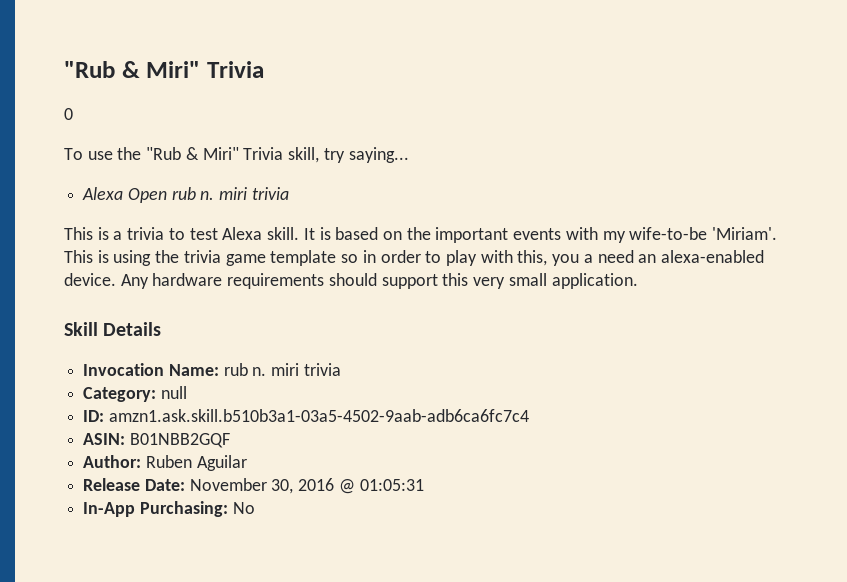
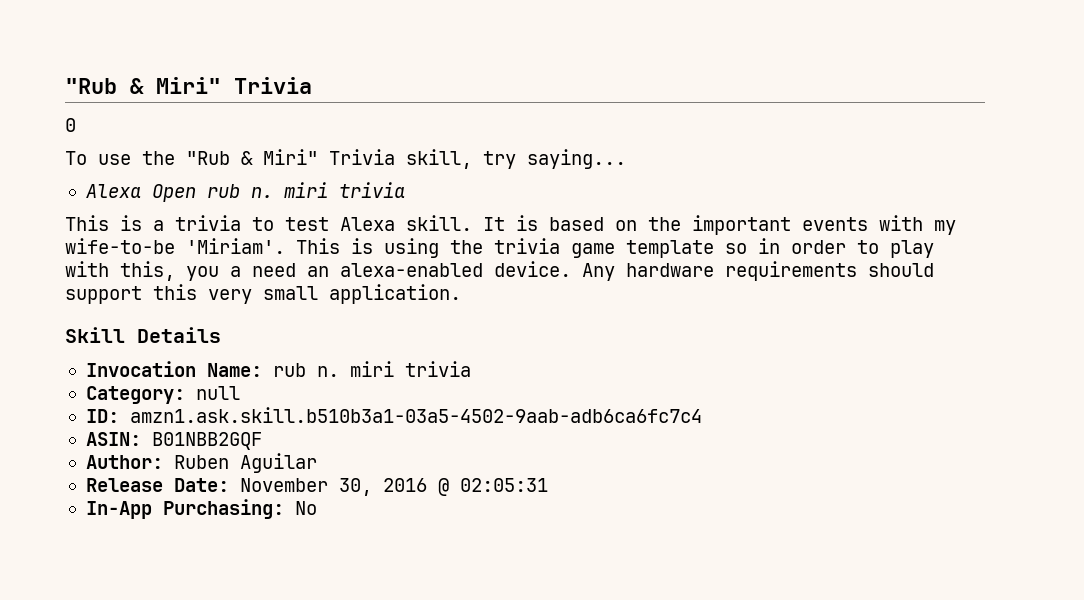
[359,479,424,491] 01:05:31 -> [459,478,548,492] 02:05:31

